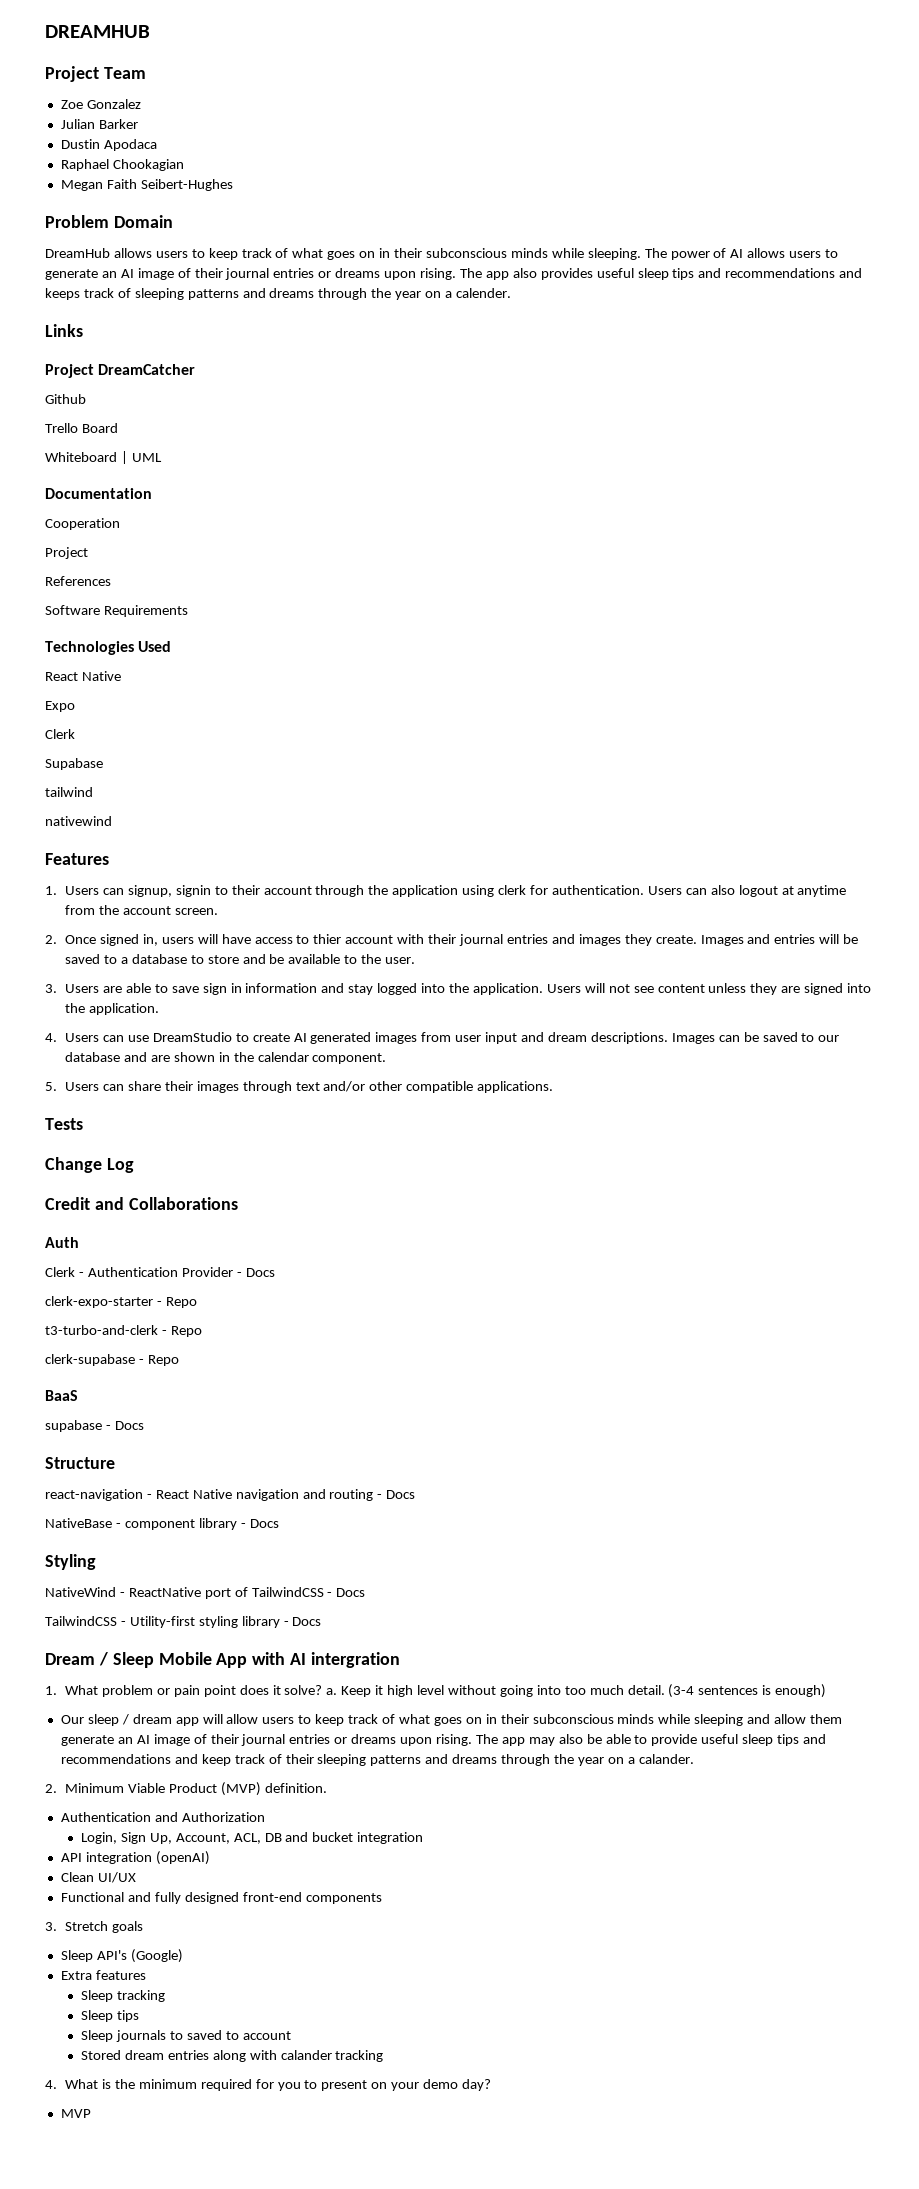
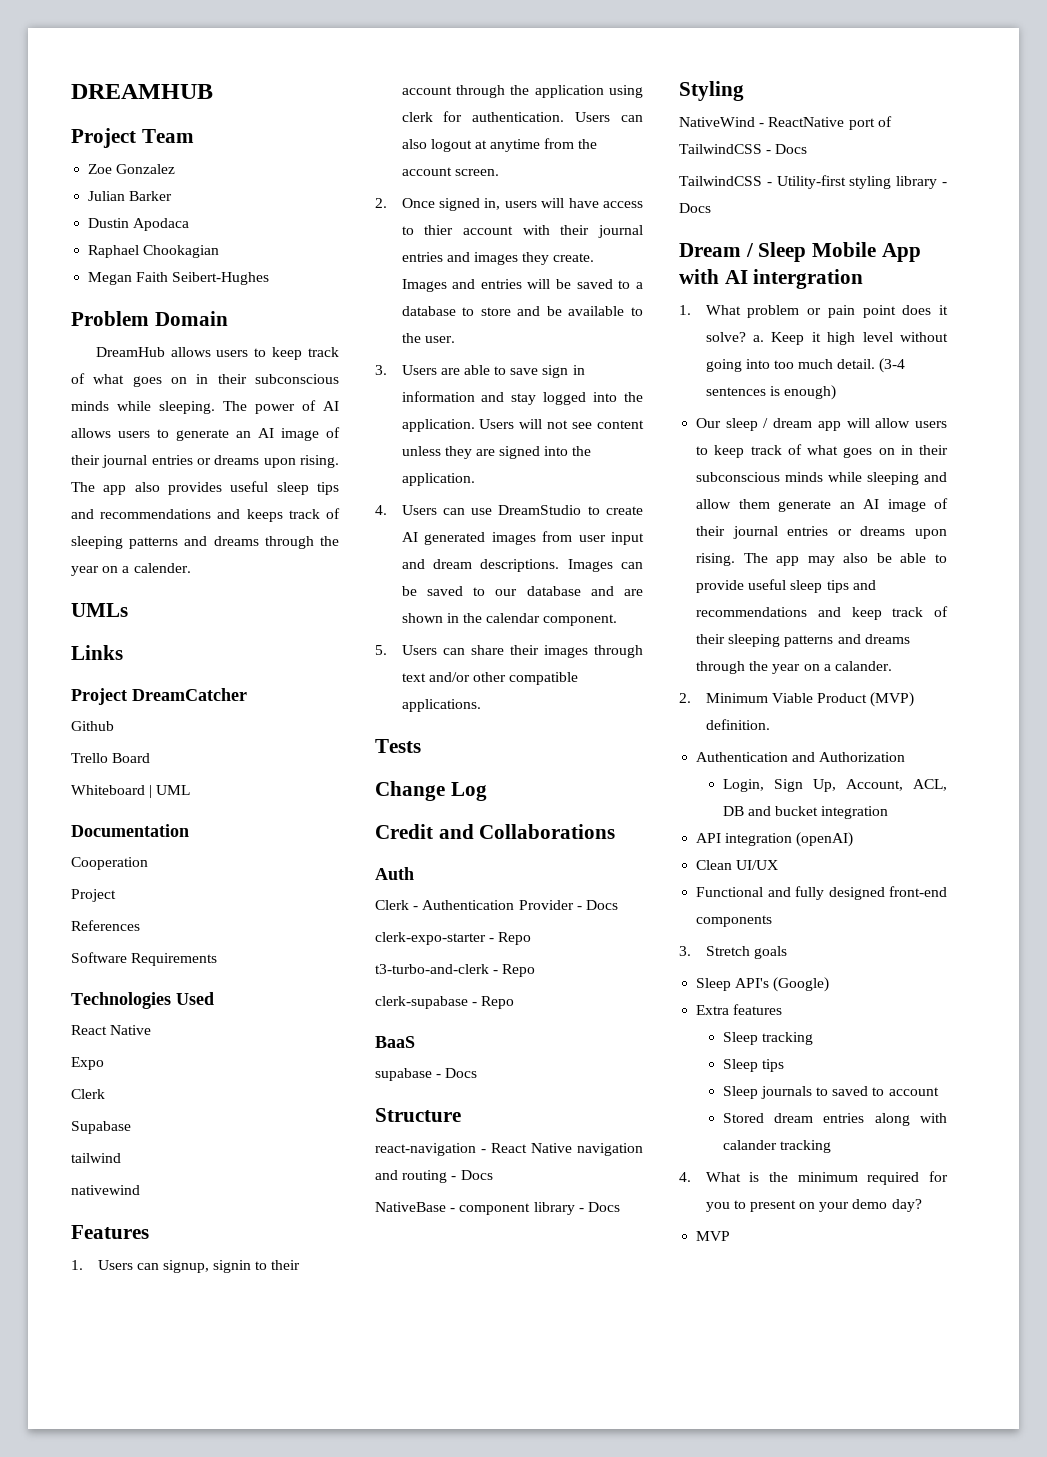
(511, 293) none -> [71,603,128,617] // UMLs

